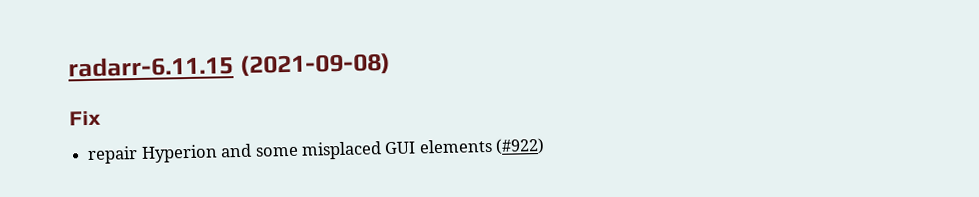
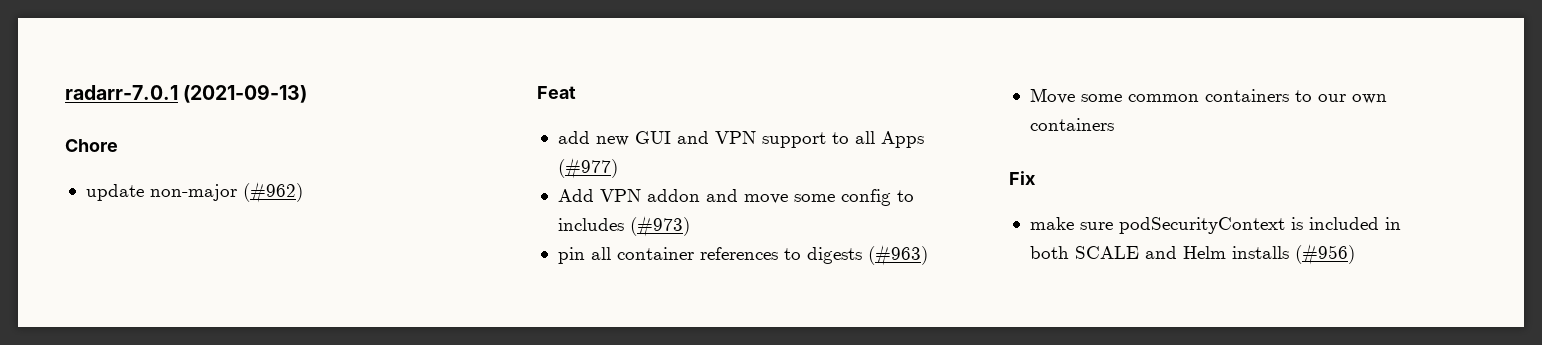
[68,52,391,78] [69,110,101,126] [87,137,546,164] radarr-6.11.15 (2021-09-08) // Fix // repair Hyperion and some misplaced GUI elements (#922) -> [65,84,308,103] [65,139,118,152] [85,182,303,203] [537,86,576,99] [557,131,924,148] [557,158,618,179] [557,189,914,206] [557,216,690,237] [557,245,928,266] [1029,88,1387,104] [1029,118,1114,131] [1009,171,1036,185] [1029,217,1401,234] [1029,244,1355,265] radarr-7.0.1 (2021-09-13) // Chore // update non-major (#962) // Feat // add new GUI and VPN support to all Apps (#977) // Add VPN addon and move some config to includes (#973) // pin all container references to digests (#963) // Move some common containers to our own containers // Fix // make sure podSecurityContext is included in both SCALE and Helm installs (#956)

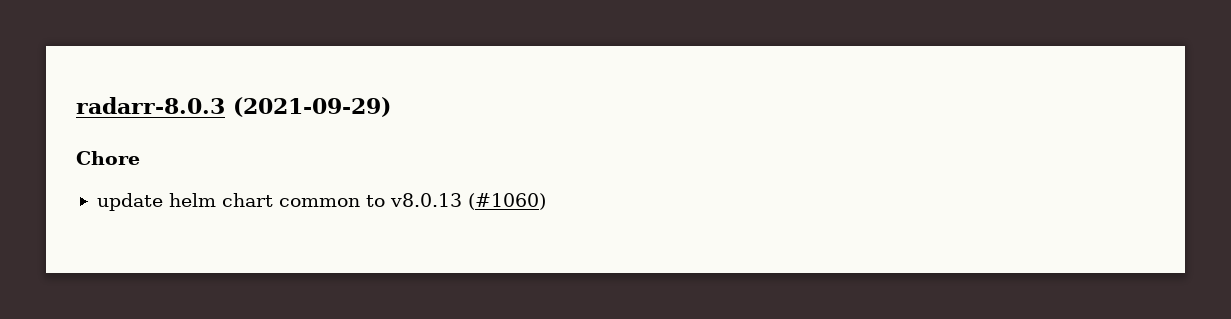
[65,84,308,103] radarr-7.0.1 (2021-09-13) -> [76,97,391,117] radarr-8.0.3 (2021-09-29)
[149,182,303,203] [537,86,576,99] [557,131,924,148] [557,158,618,179] [557,189,914,206] [557,216,690,237] [557,245,928,266] [1029,88,1387,104] [1029,118,1114,131] [1009,171,1036,185] [1029,217,1401,234] [1029,244,1355,265] non-major (#962) // Feat // add new GUI and VPN support to all Apps (#977) // Add VPN addon and move some config to includes (#973) // pin all container references to digests (#963) // Move some common containers to our own containers // Fix // make sure podSecurityContext is included in both SCALE and Helm installs (#956) -> [168,193,546,210] helm chart common to v8.0.13 (#1060)

